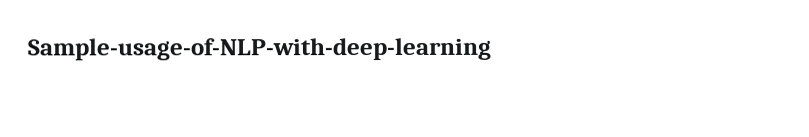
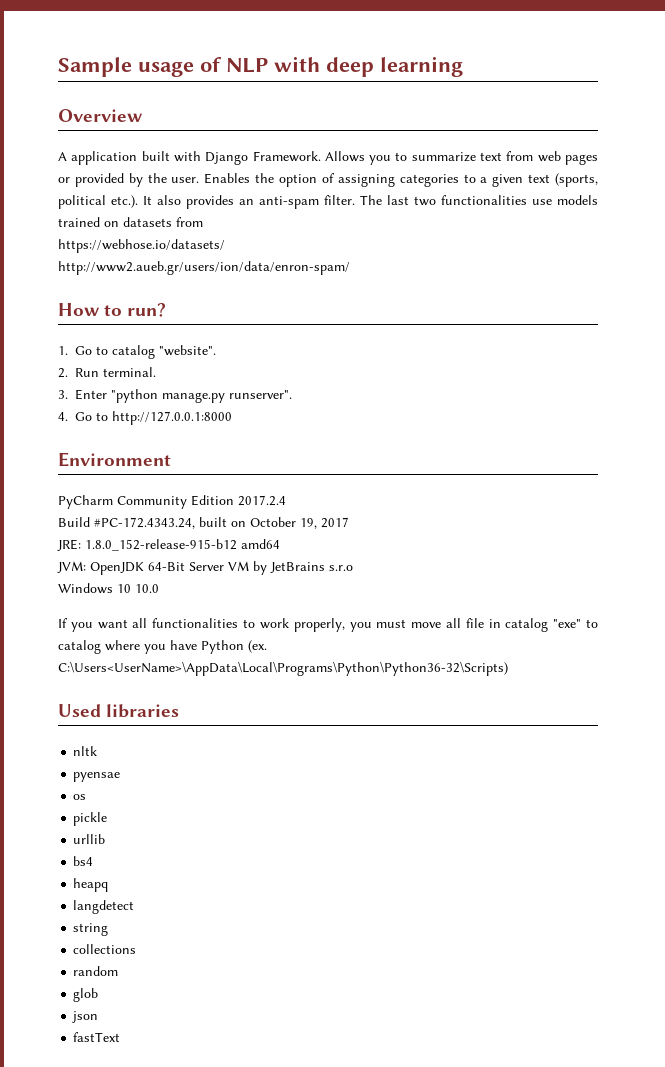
[27,37,491,61] Sample-usage-of-NLP-with-deep-learning -> [58,56,463,77] [58,109,143,122] [58,151,599,165] [58,173,599,187] [58,195,598,209] [58,217,203,227] [58,239,225,253] [58,261,350,275] [58,303,167,317] [58,345,217,359] [58,367,157,378] [58,389,293,403] [58,411,233,425] [58,452,171,467] [58,495,286,509] [58,517,349,529] [57,539,280,551] [57,561,353,575] [58,583,159,594] [58,618,598,632] [58,640,267,654] [58,661,508,676] [58,704,180,718] [73,746,98,756] [73,772,121,782] [73,794,87,800] [73,812,108,826] [73,834,106,844] [73,856,94,866] [73,878,109,892] [73,900,135,914] [73,923,109,936] [73,944,137,954] [73,966,119,976] [73,988,99,1002] [72,1011,99,1023] [73,1032,121,1042] Sample usage of NLP with deep learning // Overview // A application built with Django Framework. Allows you to summarize text from web pages or provided by the user. Enables the option of assigning categories to a given text (sports, political etc.). It also provides an anti-spam filter. The last two functionalities use models trained on datasets from // https://webhose.io/datasets/ // http://www2.aueb.gr/users/ion/data/enron-spam/ // How to run? // 1. Go to catalog "website". // 2. Run terminal. // 3. Enter "python manage.py runserver". // 4. Go to http://127.0.0.1:8000 // Environment // PyCharm Community Edition 2017.2.4 // Build #PC-172.4343.24, built on October 19, 2017 // JRE: 1.8.0_152-release-915-b12 amd64 // JVM: OpenJDK 64-Bit Server VM by JetBrains s.r.o // Windows 10 10.0 // If you want all functionalities to work properly, you must move all file in catalog "exe" to catalog where you have Python (ex. C:\Users<UserName>\AppData\Local\Programs\Python\Python36-32\Scripts) // Used libraries // nltk // pyensae // os // pickle // urllib // bs4 // heapq // langdetect // string // collections // random // glob // json // fastText

